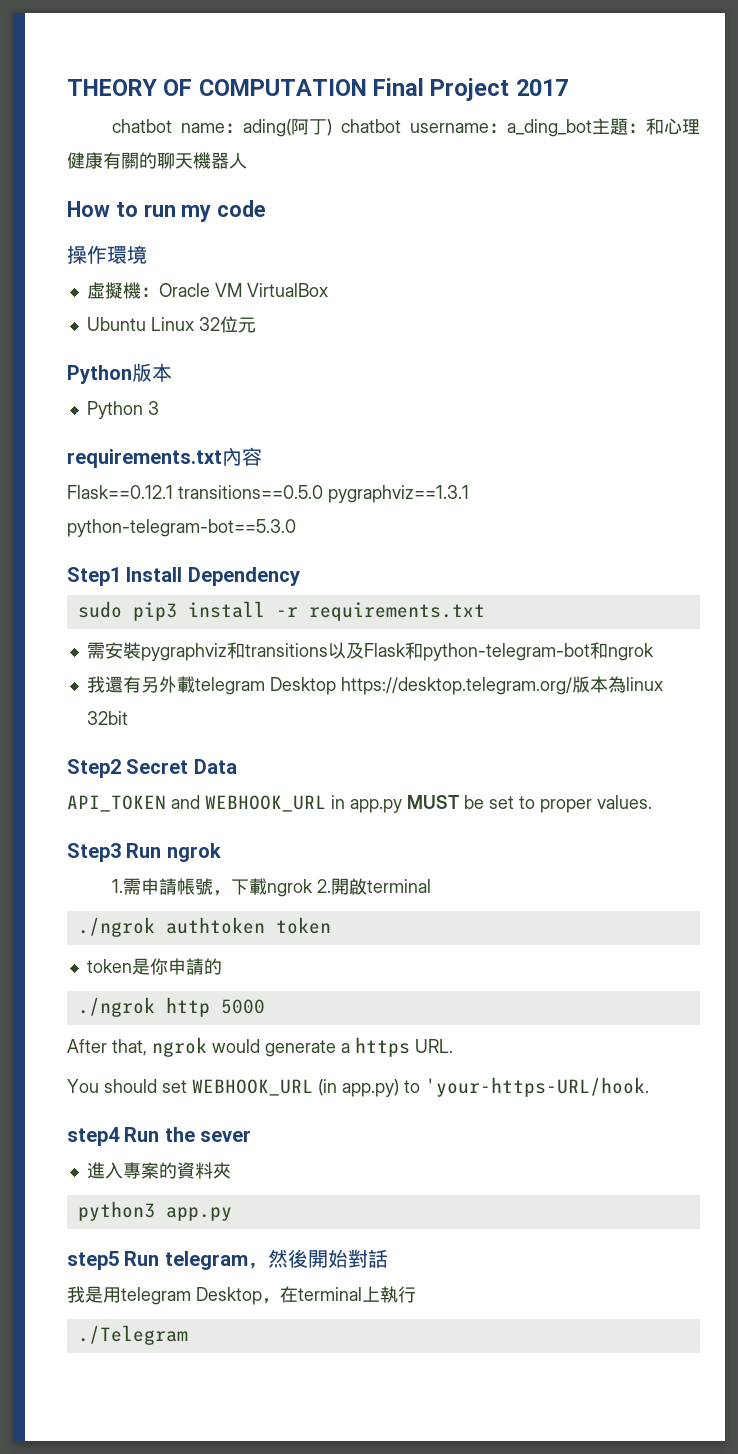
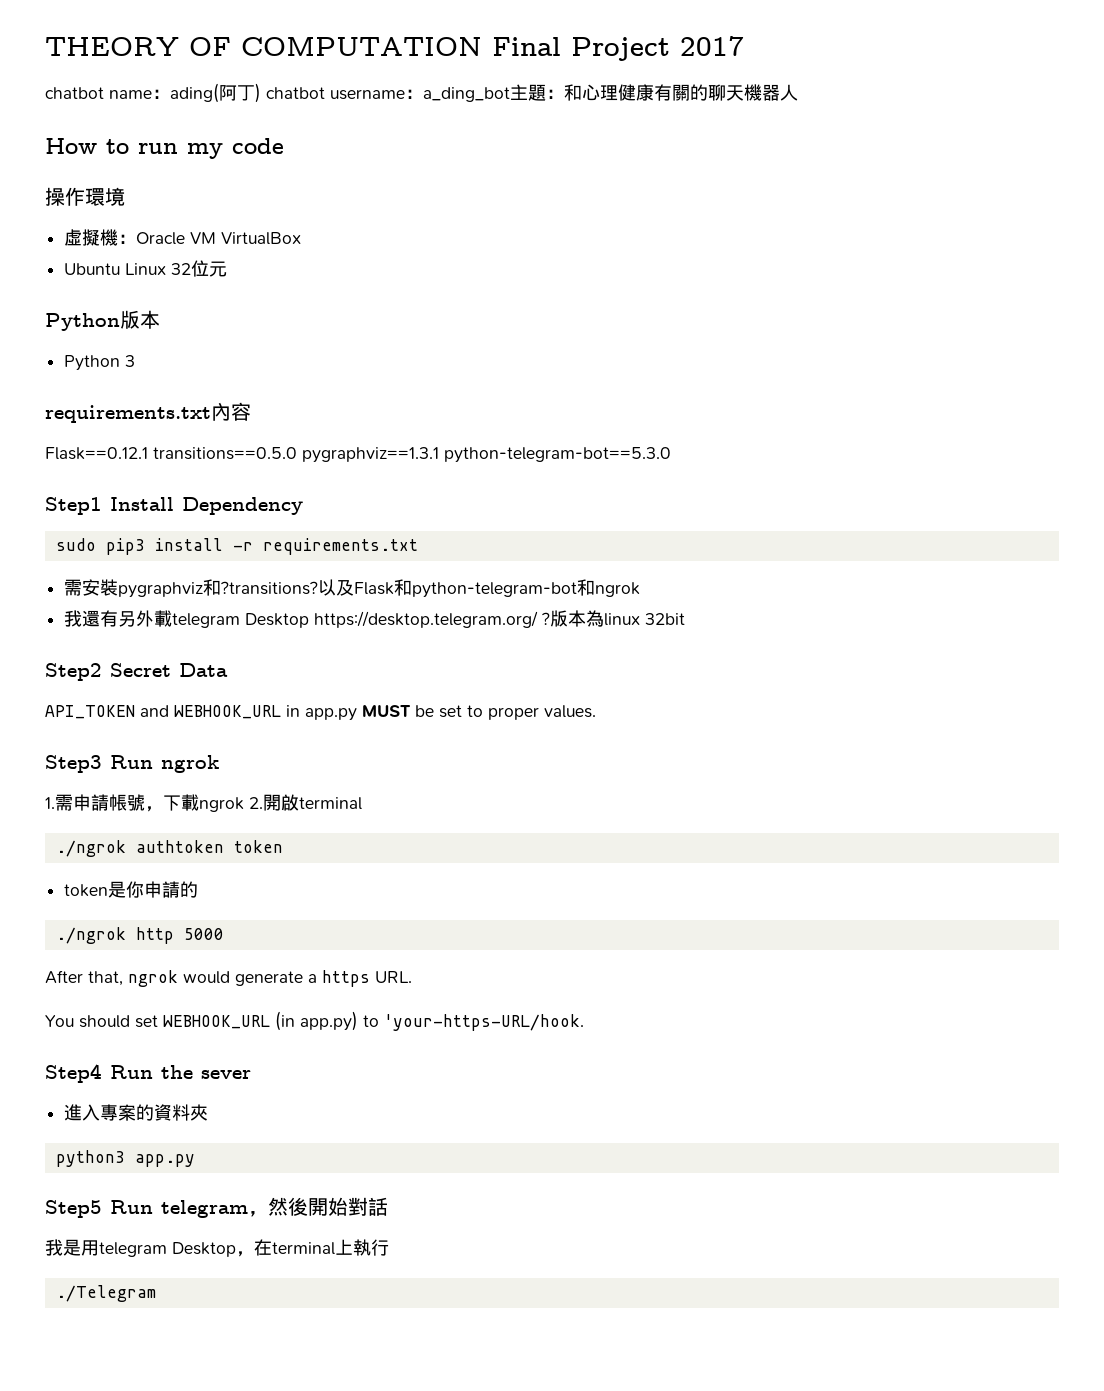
[244,643,328,657] transitions -> [220,581,319,595] ?transitions?
(572, 686) none -> [541,612,551,625] ?
[67,1127,120,1146] step4 -> [45,1064,102,1083] Step4
[67,1251,119,1270] step5 -> [45,1200,102,1218] Step5

